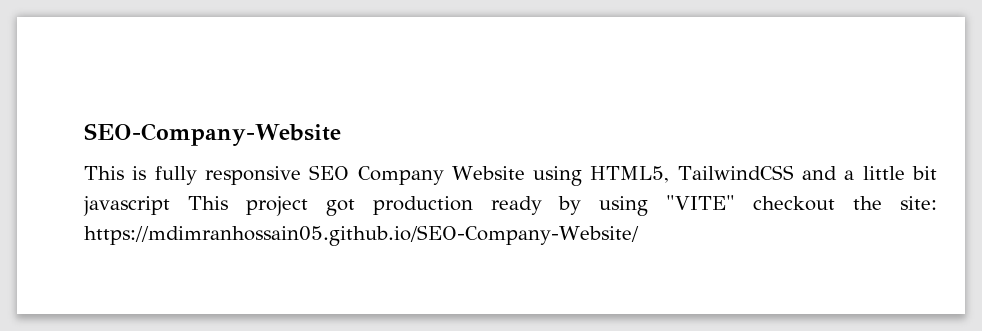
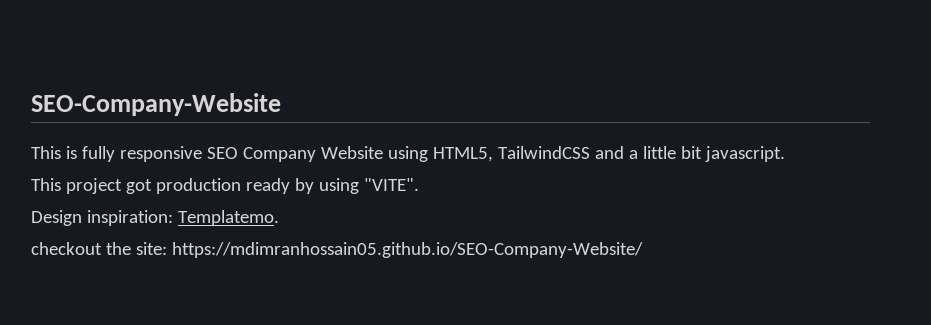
[83,196,170,216] javascript -> [704,146,785,162] javascript. //
[666,195,736,210] "VITE" -> [363,178,419,191] [31,210,279,226] "VITE". // Design inspiration: Templatemo. //

